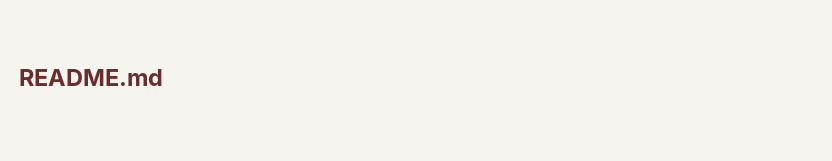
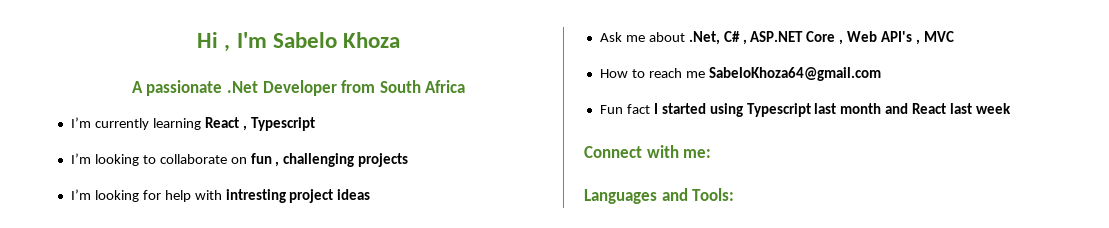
[19,69,163,86] README.md -> [197,32,400,52] [131,80,466,96] [70,117,315,131] [70,153,409,167] [70,189,371,203] [599,31,954,45] [599,67,881,81] [599,103,1012,117] [584,145,712,158] [584,188,735,204] Hi , I'm Sabelo Khoza // A passionate .Net Developer from South Africa // I’m currently learning React , Typescript // I’m looking to collaborate on fun , challenging projects // I’m looking for help with intresting project ideas // Ask me about .Net, C# , ASP.NET Core , Web API's , MVC // How to reach me SabeloKhoza64@gmail.com // Fun fact I started using Typescript last month and React last week // Connect with me: // Languages and Tools:

